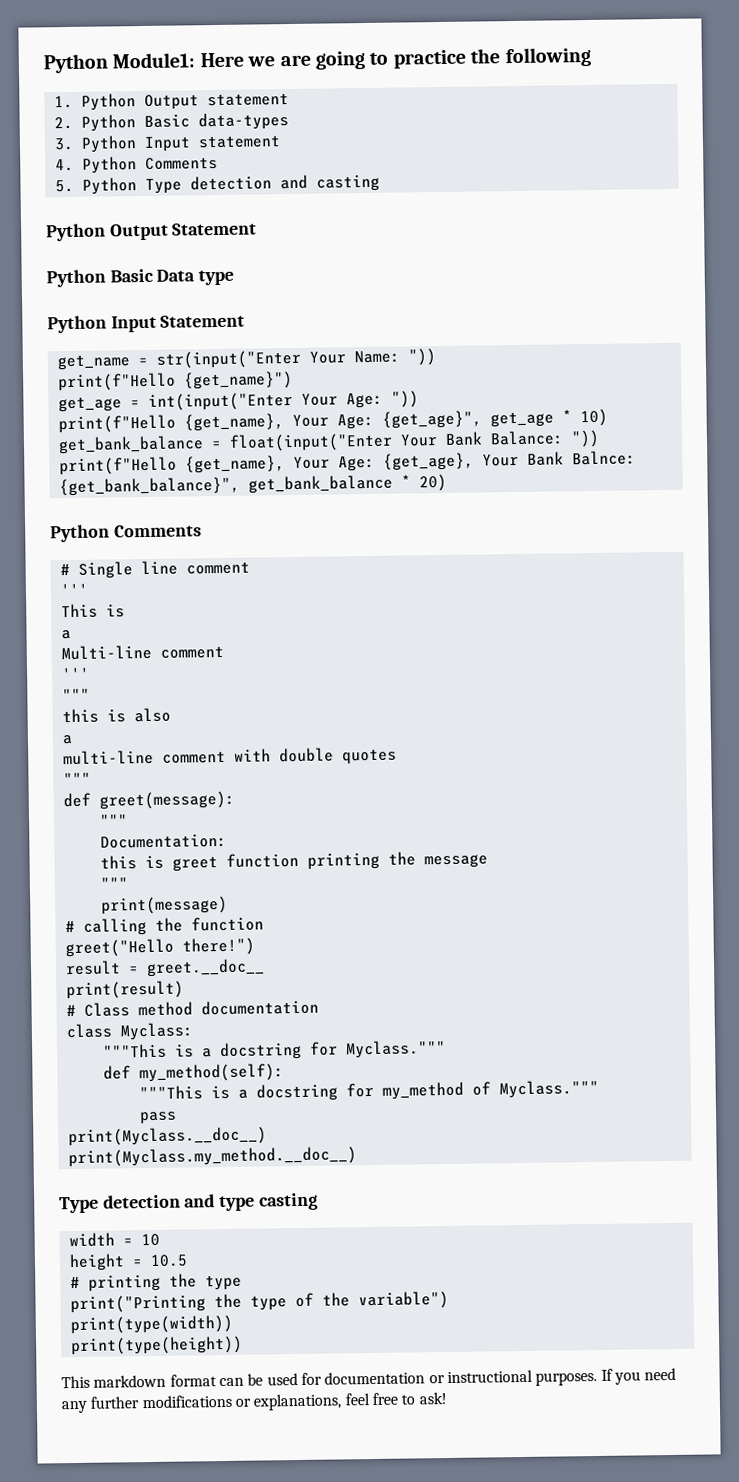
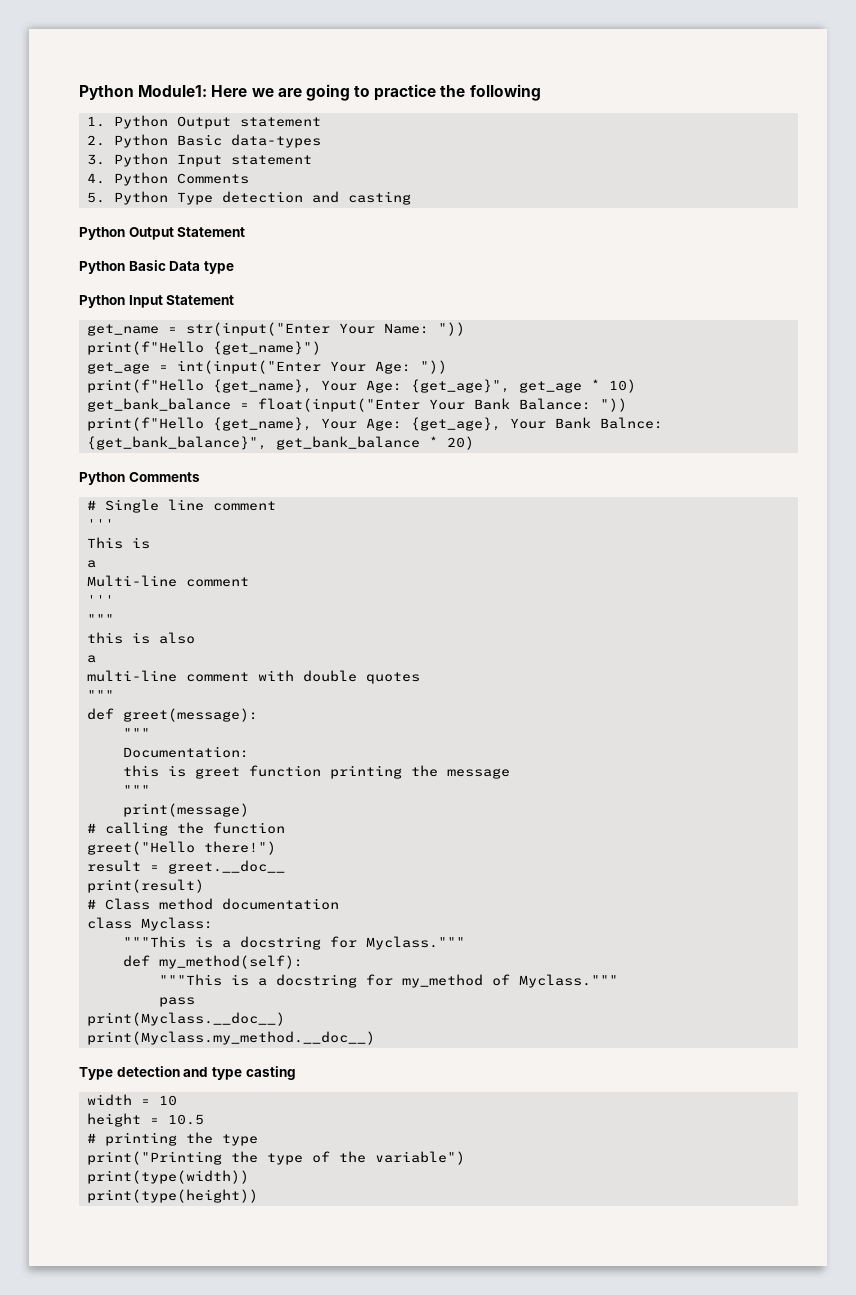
[61,1367,677,1389] [61,1392,447,1414] // This markdown format can be used for documentation or instructional purposes. If you need any further modifications or explanations, feel free to ask! -> (258, 1196) none

